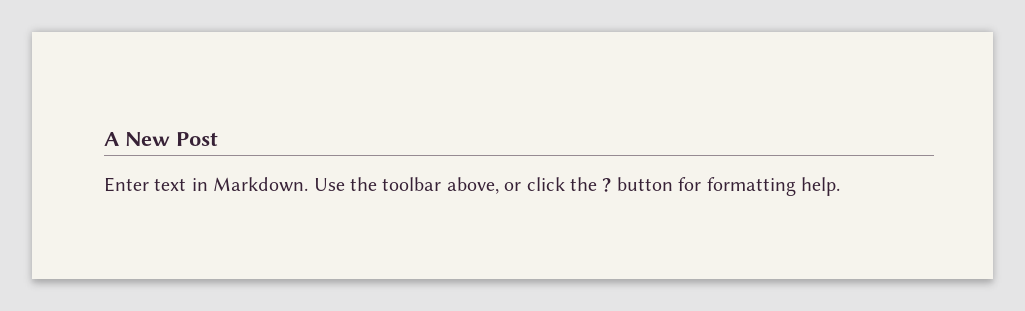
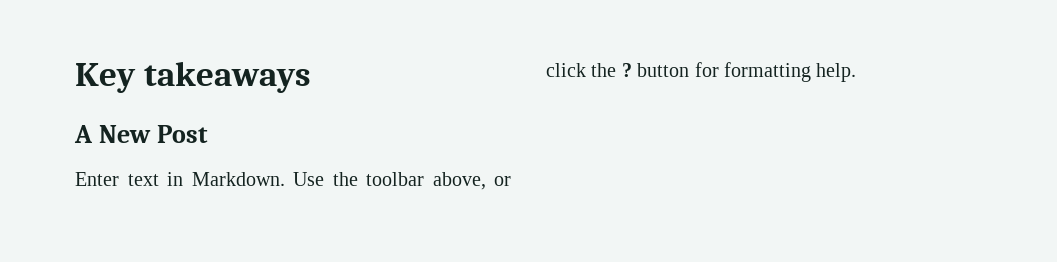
(104, 139) none -> [75,61,312,93] Key takeaways //

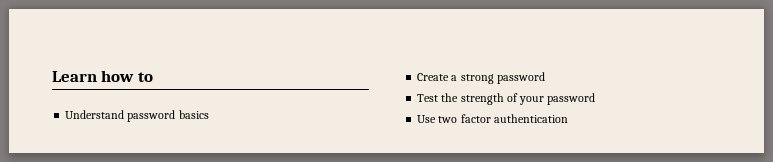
[75,61,312,93] [74,125,208,143] [75,172,511,190] [546,62,857,82] Key takeaways // A New Post // Enter text in Markdown. Use the toolbar above, or click the ? button for formatting help. -> [52,70,153,82] [65,110,209,122] [417,72,545,84] [417,93,596,105] [417,114,568,123] Learn how to // Understand password basics // Create a strong password // Test the strength of your password // Use two factor authentication

